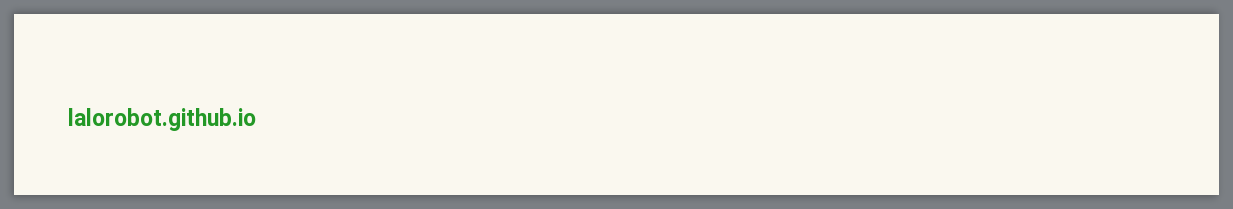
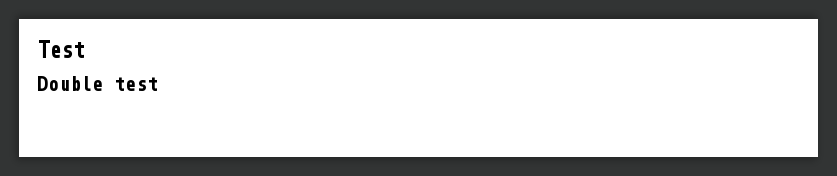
[68,108,256,131] lalorobot.github.io -> [37,40,85,58] [37,76,158,91] Test // Double test

